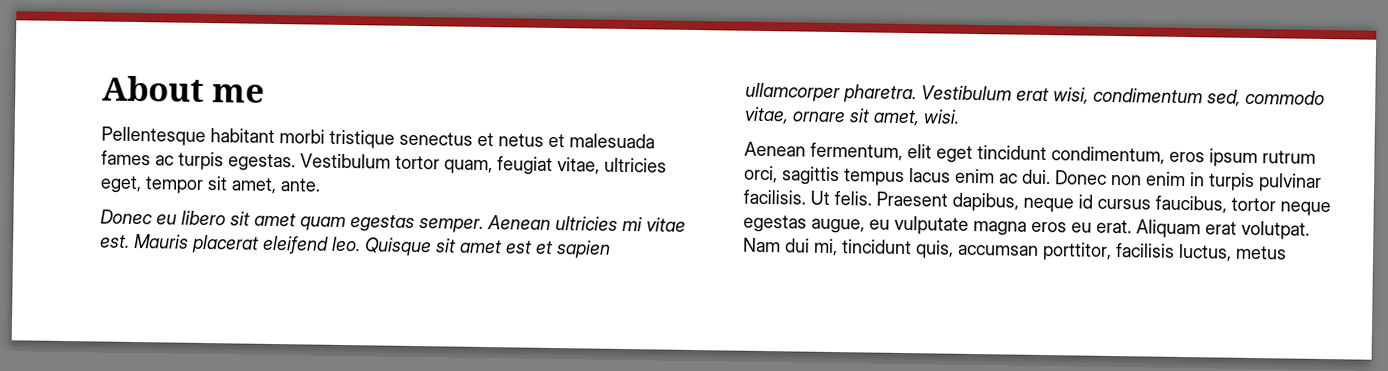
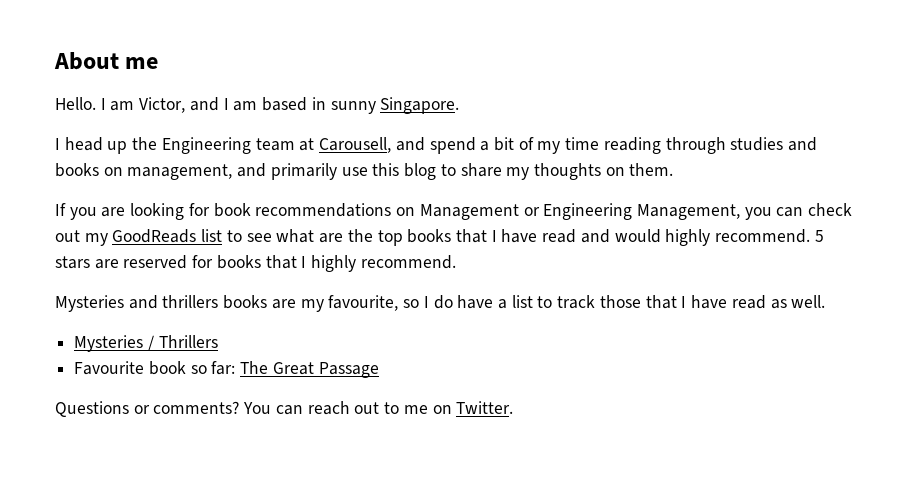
[101,126,655,149] [101,150,667,175] [100,175,321,195] [100,209,686,233] [100,233,611,259] [745,82,1325,107] [744,106,960,127] [744,141,1316,168] [744,165,1322,192] [743,189,1331,217] [743,214,1310,240] [743,237,1287,262] Pellentesque habitant morbi tristique senectus et netus et malesuada fames ac turpis egestas. Vestibulum tortor quam, feugiat vitae, ultricies eget, tempor sit amet, ante. // Donec eu libero sit amet quam egestas semper. Aenean ultricies mi vitae est. Mauris placerat eleifend leo. Quisque sit amet est et sapien ullamcorper pharetra. Vestibulum erat wisi, condimentum sed, commodo vitae, ornare sit amet, wisi. // Aenean fermentum, elit eget tincidunt condimentum, eros ipsum rutrum orci, sagittis tempus lacus enim ac dui. Donec non enim in turpis pulvinar facilisis. Ut felis. Praesent dapibus, neque id cursus faucibus, tortor neque egestas augue, eu vulputate magna eros eu erat. Aliquam erat volutpat. Nam dui mi, tincidunt quis, accumsan porttitor, facilisis luctus, metus -> [55,97,460,114] [55,137,818,154] [55,163,674,180] [55,203,853,220] [55,229,824,246] [55,255,456,272] [55,295,826,312] [74,335,218,352] [74,361,379,378] [55,401,514,417] Hello. I am Victor, and I am based in sunny Singapore. // I head up the Engineering team at Carousell, and spend a bit of my time reading through studies and books on management, and primarily use this blog to share my thoughts on them. // If you are looking for book recommendations on Management or Engineering Management, you can check out my GoodReads list to see what are the top books that I have read and would highly recommend. 5 stars are reserved for books that I highly recommend. // Mysteries and thrillers books are my favourite, so I do have a list to track those that I have read as well. // Mysteries / Thrillers // Favourite book so far: The Great Passage // Questions or comments? You can reach out to me on Twitter.

